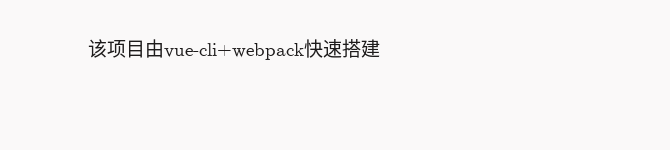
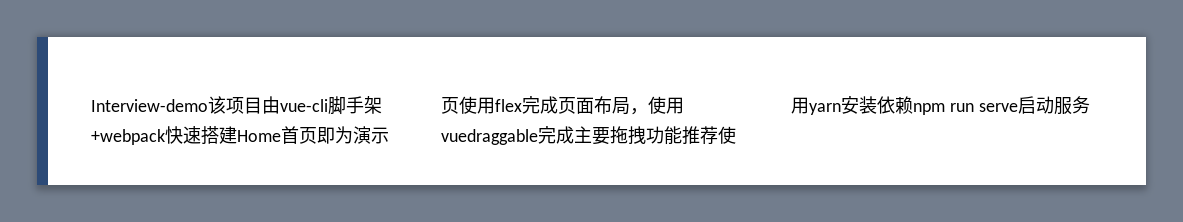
(88, 48) none -> [91,99,208,112] Interview-demo
[164,39,380,60] vue-cli+webpack快速搭建 -> [280,96,382,115] [91,126,389,145] [441,96,684,115] [441,126,736,145] [791,96,1090,115] vue-cli脚手架+webpack快速搭建Home首页即为演示页使用flex完成页面布局，使用vuedraggable完成主要拖拽功能推荐使用yarn安装依赖npm run serve启动服务

